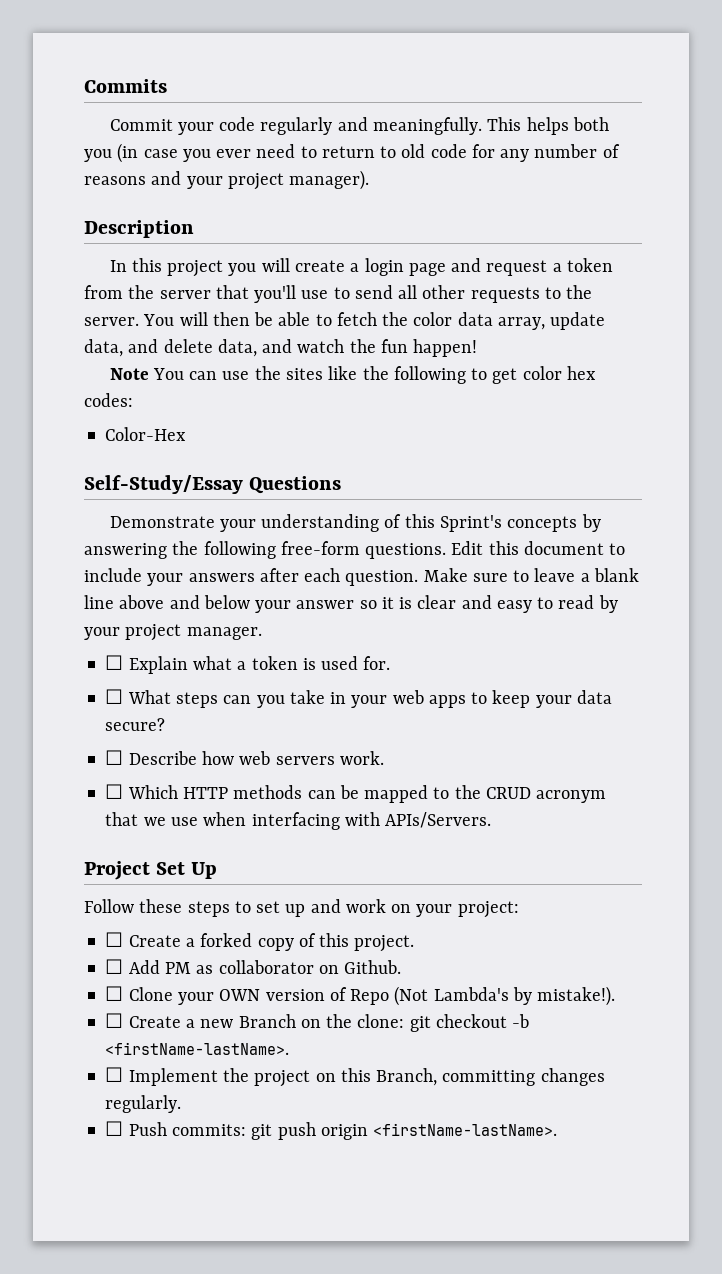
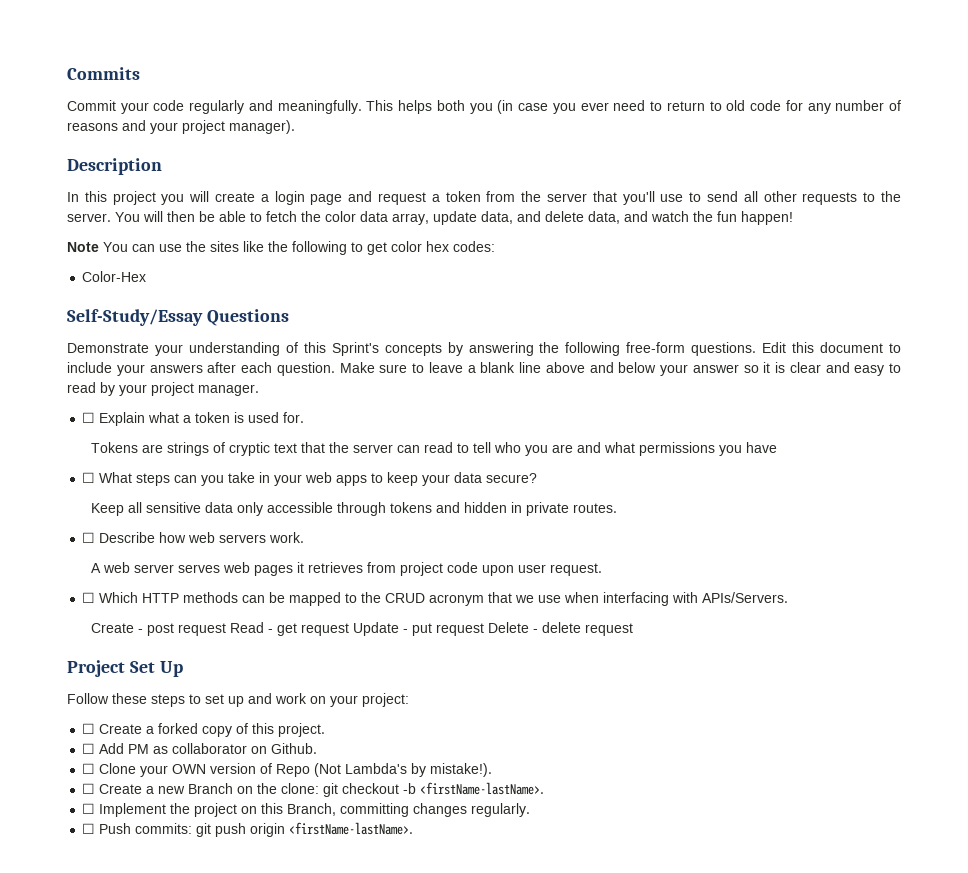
(391, 663) none -> [90,442,777,456] // Tokens are strings of cryptic text that the server can read to tell who you are and what permissions you have
(166, 724) none -> [90,502,617,516] // Keep all sensitive data only accessible through tokens and hidden in private routes.
(384, 758) none -> [90,562,602,576] // A web server serves web pages it retrieves from project code upon user request.
(492, 820) none -> [90,622,633,636] // Create - post request Read - get request Update - put request Delete - delete request

